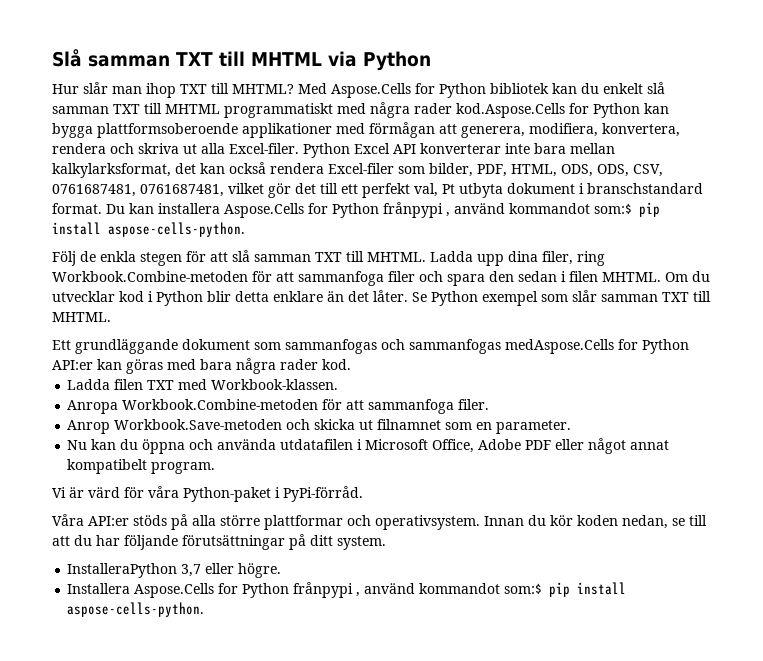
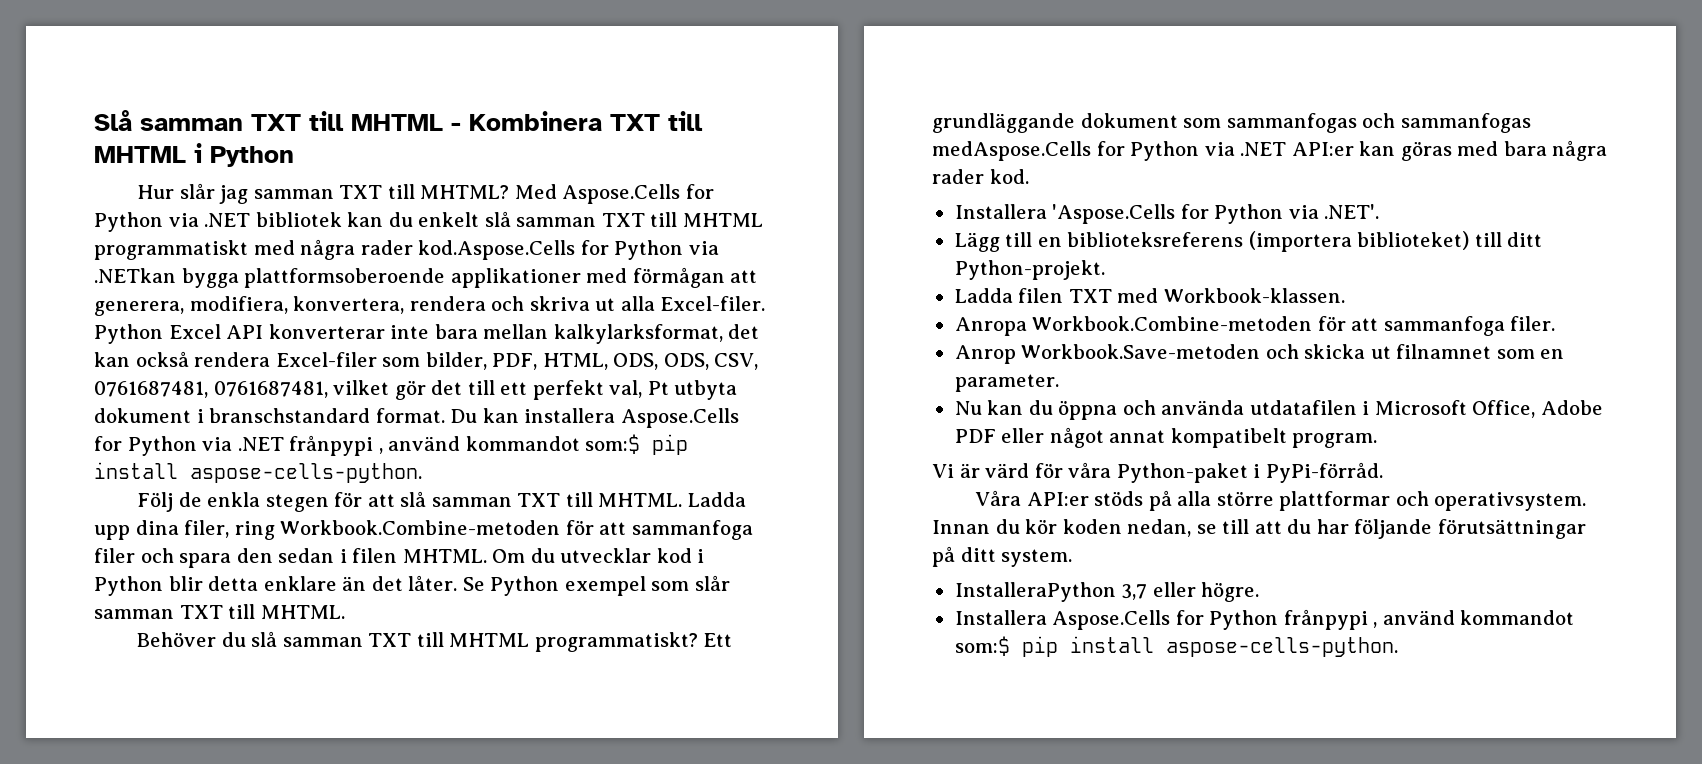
[328,51,357,67] via -> [451,111,703,131] [94,143,202,163] - Kombinera TXT till MHTML i
[112,83,176,98] man ihop -> [219,185,334,204] jag samman
(486, 90) none -> [168,213,251,227] via .NET
[644,103,669,114] kan -> [688,241,719,255] [94,268,176,283] via .NETkan
(379, 210) none -> [202,437,284,451] via .NET
(111, 317) none -> [137,631,698,652] Behöver du slå samman TXT till MHTML programmatiskt?
(689, 346) none -> [1204,142,1287,156] via .NET
(351, 364) none -> [954,204,1380,224] [954,231,1543,252] [954,260,1105,280] // Installera 'Aspose.Cells for Python via .NET'. // Lägg till en biblioteksreferens (importera biblioteket) till ditt Python-projekt.

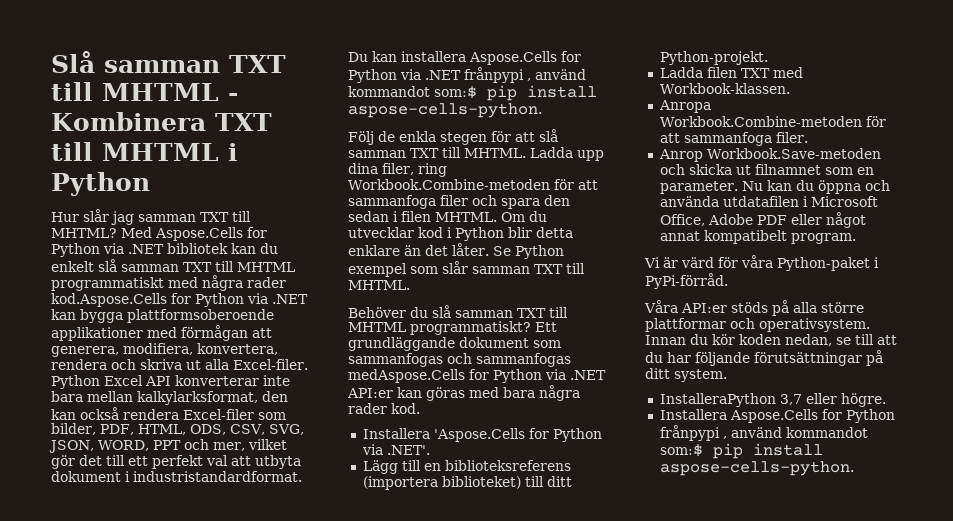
[94,268,176,283] .NETkan -> [272,294,308,304] [51,309,76,320] .NET kan
[728,324,760,339] det -> [262,391,288,402] den
[663,353,759,370] [94,381,328,398] ODS, CSV, 0761687481, 0761687481, -> [229,424,304,435] [49,439,245,453] CSV, SVG, JSON, WORD, PPT och mer,
[609,380,669,398] val, Pt -> [206,455,251,466] val att
[209,408,445,423] branschstandard format. -> [133,471,302,482] industristandardformat.
(1059, 383) // -> (738, 187) none

